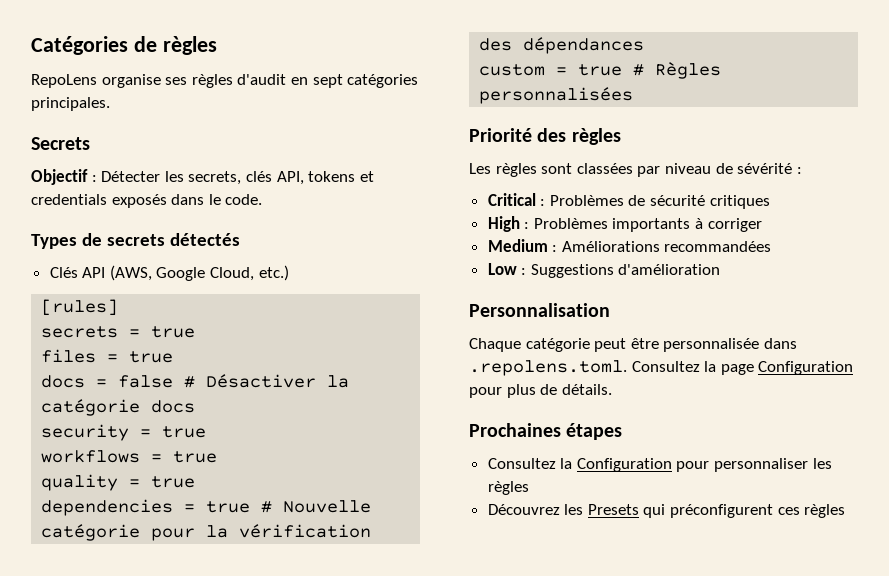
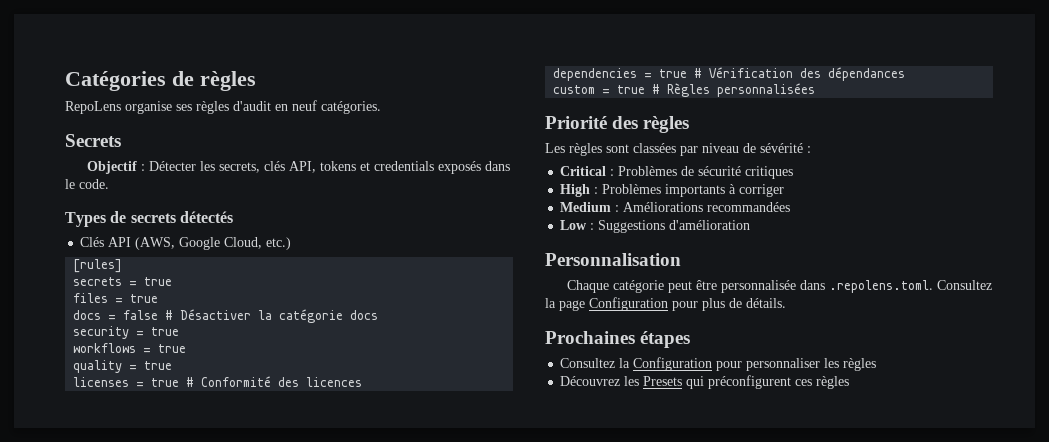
[312,74,419,88] [31,97,110,111] sept catégories principales. -> [292,100,381,114] neuf catégories.
(196, 482) none -> [73,376,363,387] // licenses = true # Conformité des licences
[283,500,372,513] [41,524,372,541] Nouvelle catégorie pour la vérification -> [709,67,794,78] Vérification

